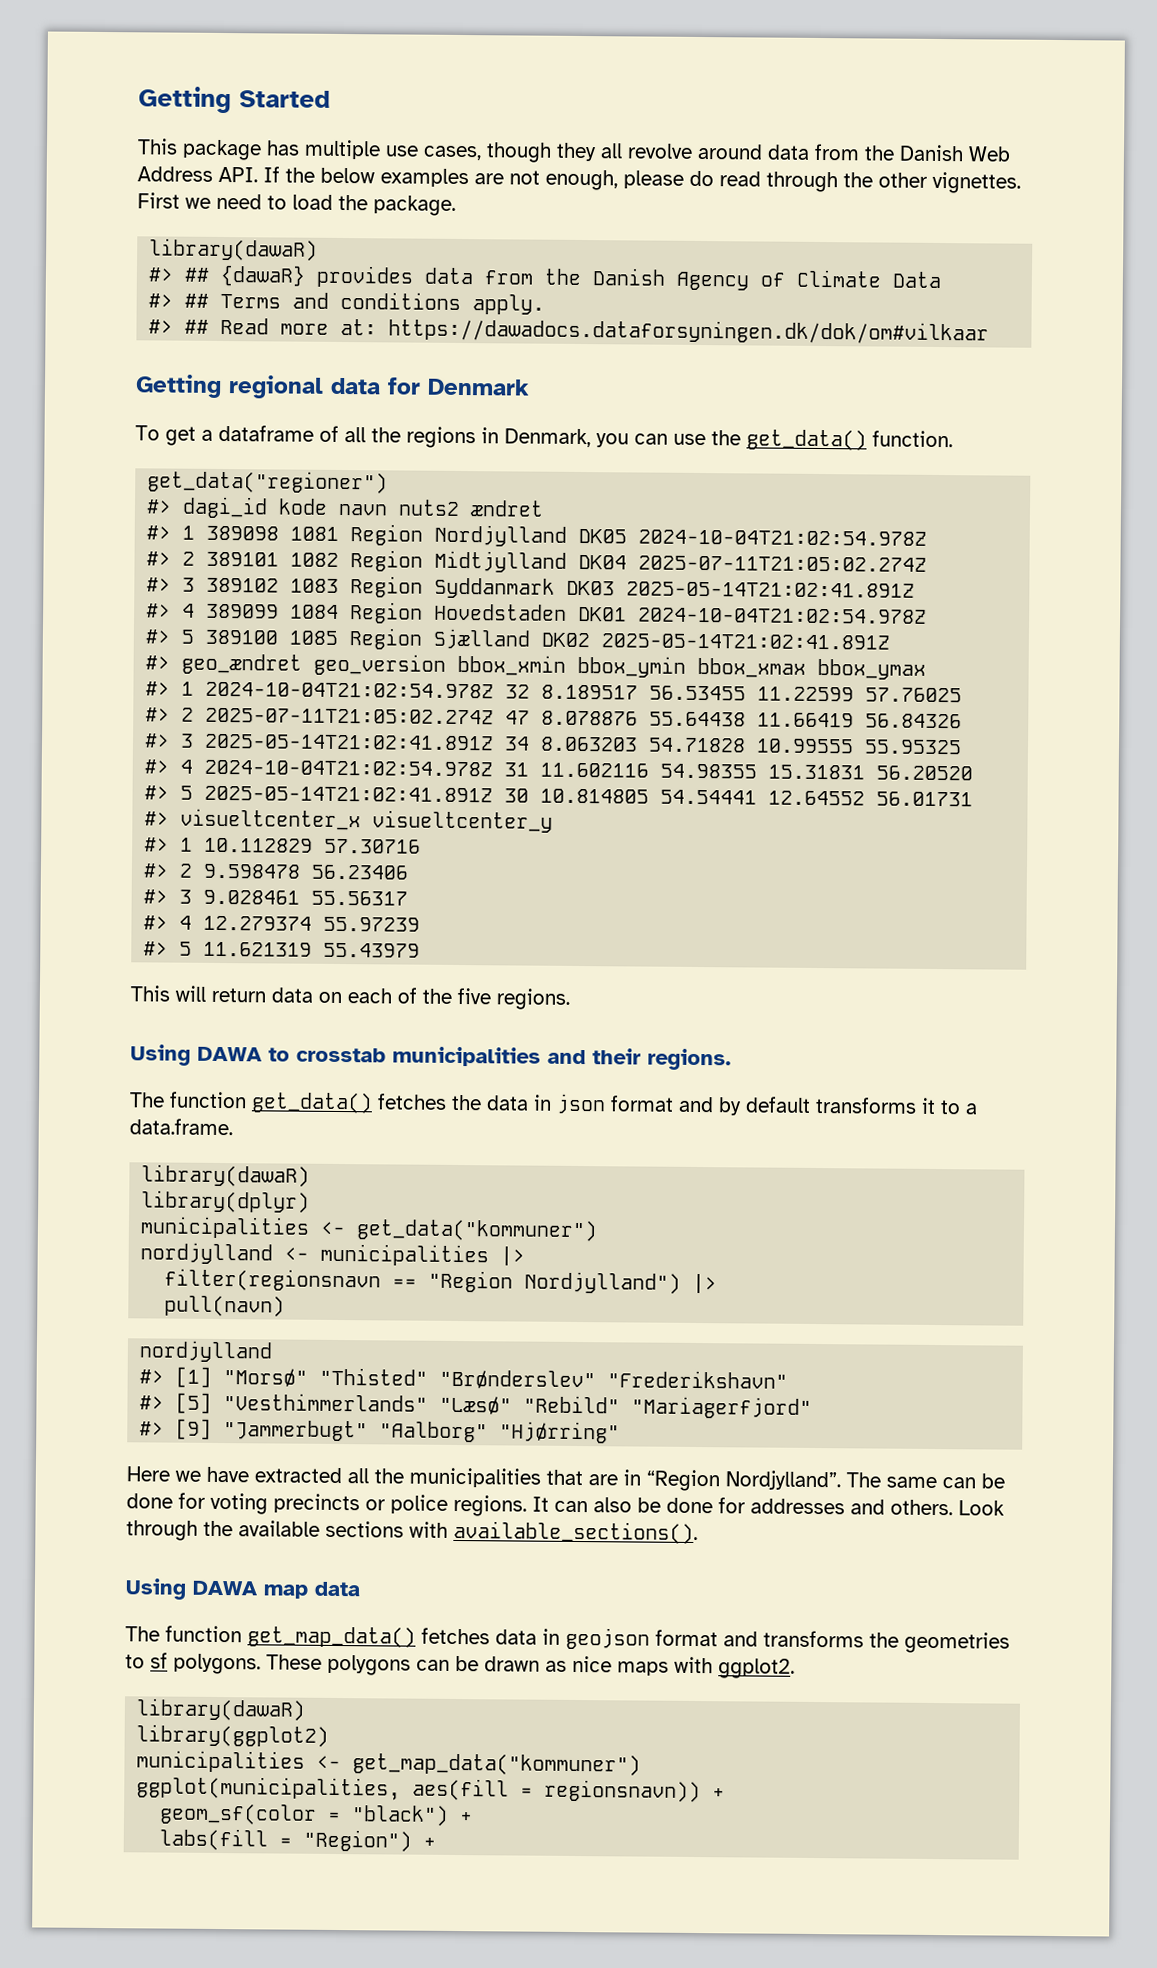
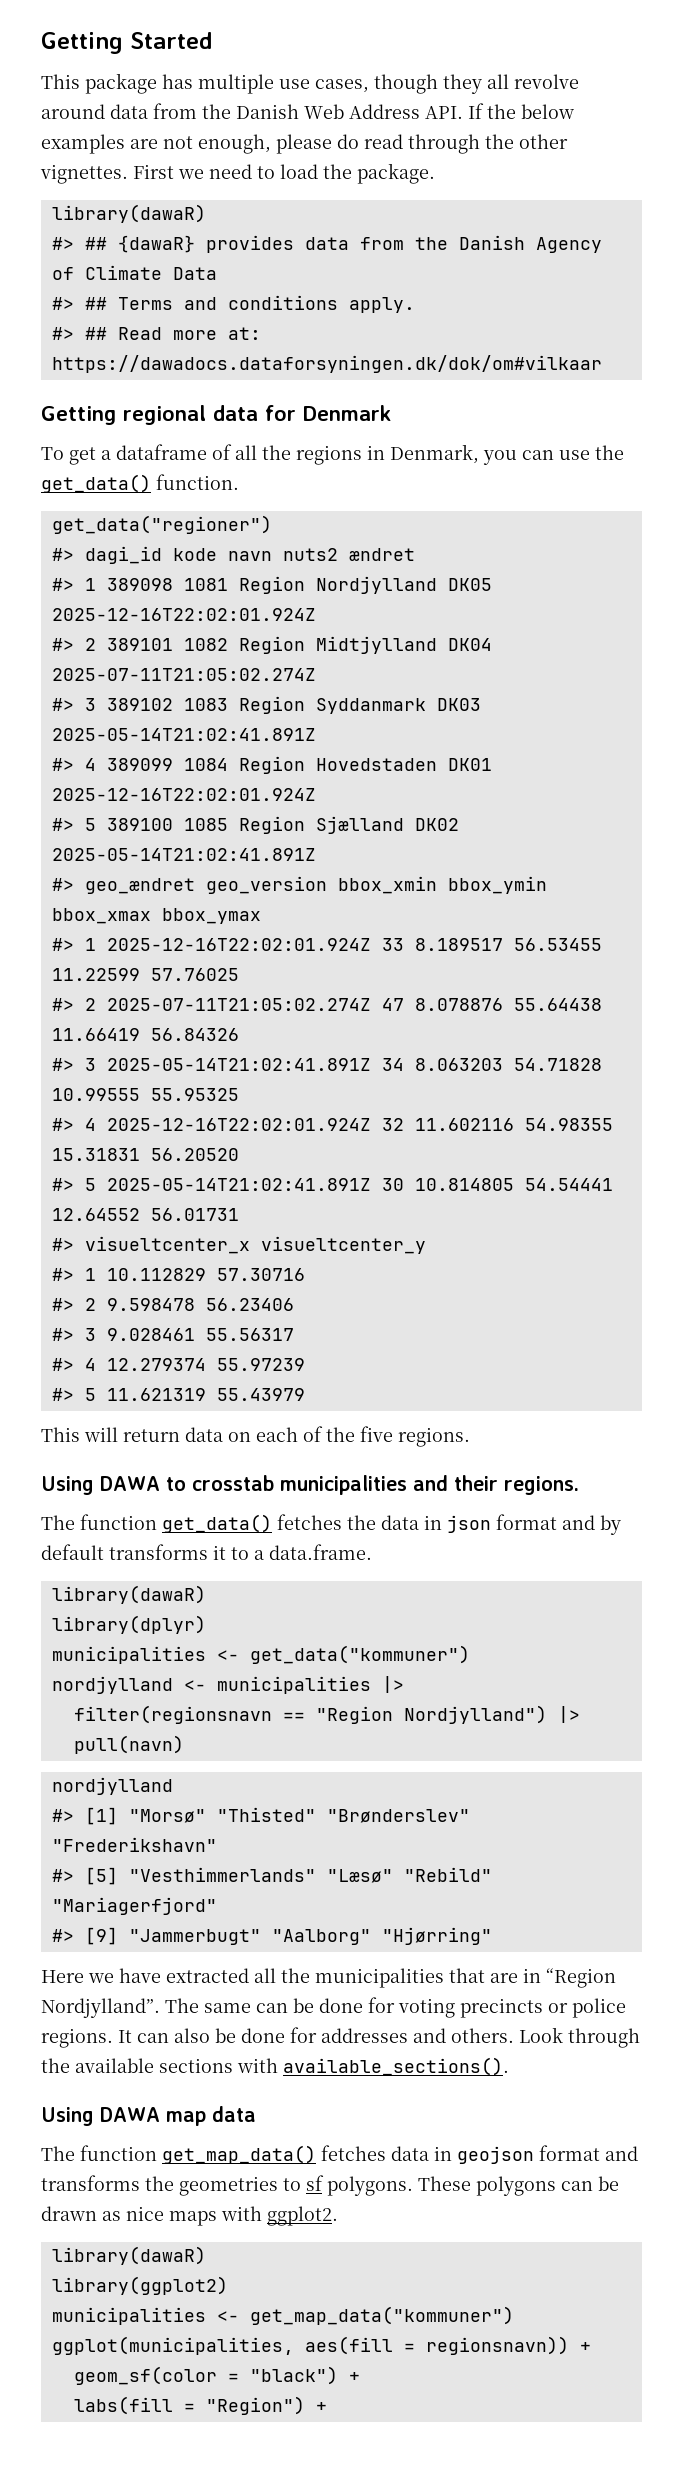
[638,529,928,546] 2024-10-04T21:02:54.978Z -> [51,608,316,621] 2025-12-16T22:02:01.924Z
[638,607,928,624] 2024-10-04T21:02:54.978Z -> [51,788,316,801] 2025-12-16T22:02:01.924Z
[205,681,531,699] 2024-10-04T21:02:54.978Z 32 -> [106,938,404,951] 2025-12-16T22:02:01.924Z 33
[204,759,530,777] 2024-10-04T21:02:54.978Z 31 -> [106,1118,404,1131] 2025-12-16T22:02:01.924Z 32

